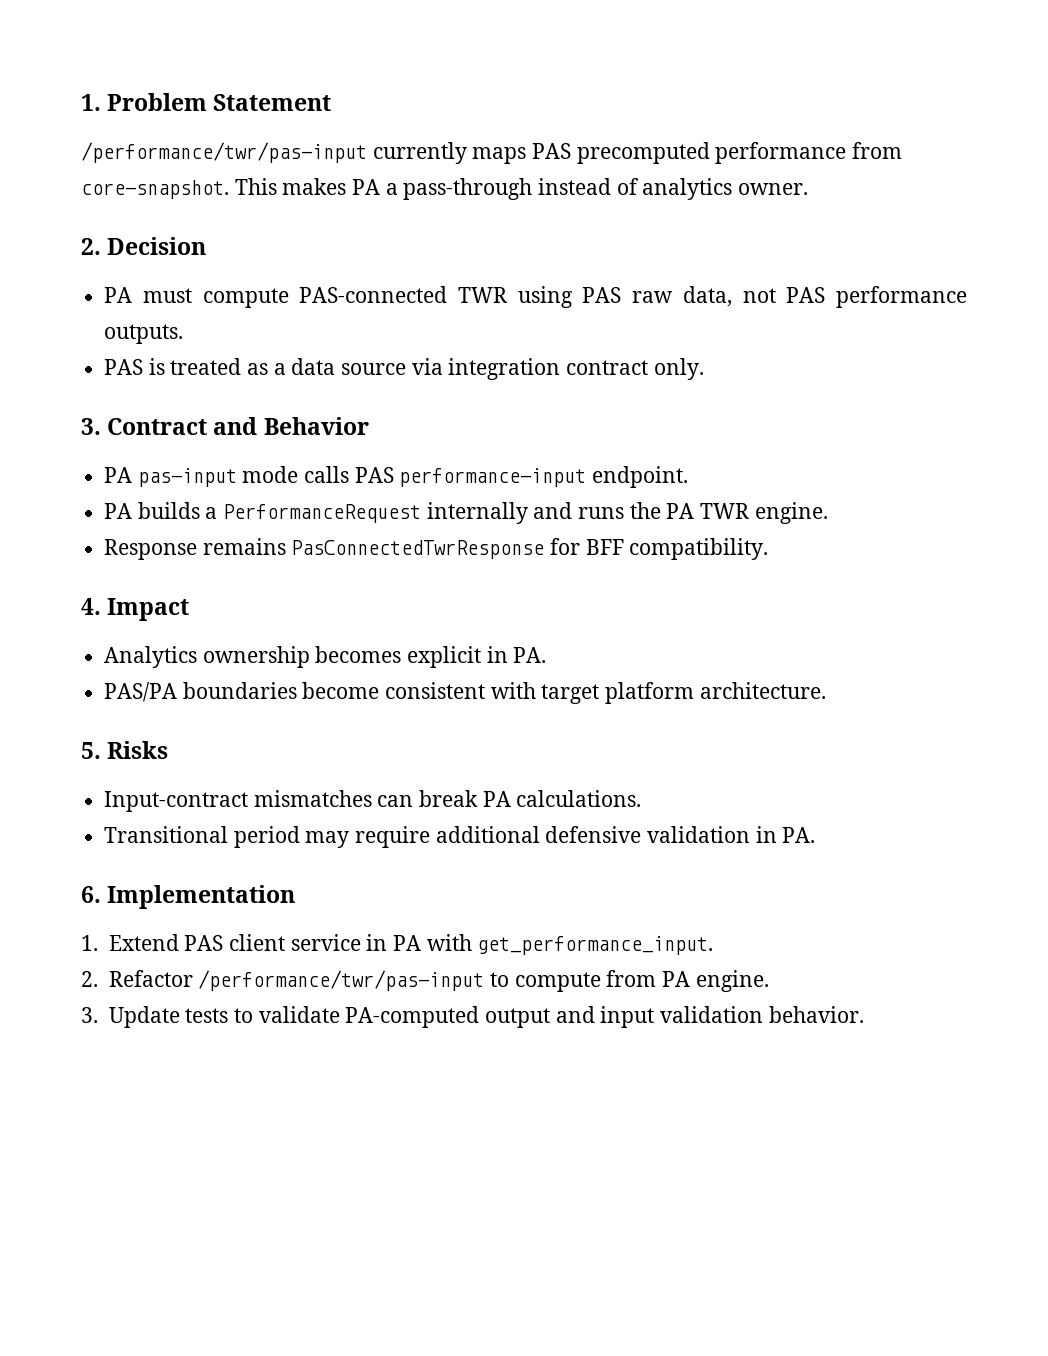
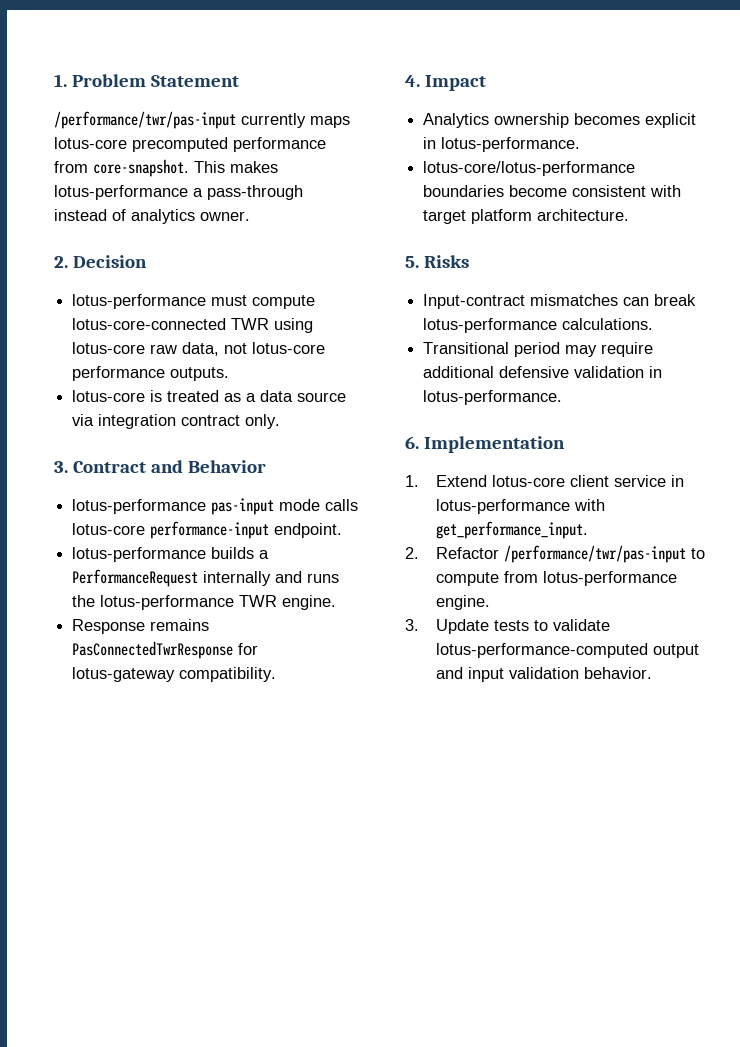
[532,143,572,159] PAS -> [54,137,127,149] lotus-core
[352,179,381,195] PA -> [54,185,188,200] lotus-performance
[104,287,133,303] PA -> [72,294,207,309] lotus-performance
[299,286,448,303] PAS-connected -> [72,318,227,330] lotus-core-connected
[582,287,622,303] PAS -> [72,342,146,354] lotus-core
[786,287,826,303] PAS -> [252,342,326,354] lotus-core
[104,359,144,375] PAS -> [72,390,146,402] lotus-core
[104,467,133,483] PA -> [72,499,207,514] lotus-performance
[354,467,394,483] PAS -> [72,523,146,535] lotus-core
[104,503,133,519] PA -> [72,547,207,562] lotus-performance
[666,503,695,519] PA -> [100,595,235,610] lotus-performance
[585,539,624,555] BFF -> [72,667,176,682] lotus-gateway
[513,647,547,663] [104,682,178,702] PA. // PAS/PA -> [441,137,581,152] [423,161,636,176] lotus-performance. // lotus-core/lotus-performance
[482,791,511,807] PA -> [423,318,558,333] lotus-performance
[782,827,816,843] PA. -> [423,390,563,405] lotus-performance.
[184,935,224,951] PAS -> [492,475,566,487] lotus-core
[392,935,421,951] PA -> [436,499,571,514] lotus-performance
[661,971,690,987] PA -> [543,571,678,586] lotus-performance
[345,1006,480,1028] PA-computed -> [436,643,649,658] lotus-performance-computed

